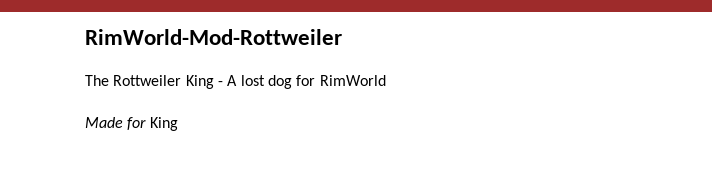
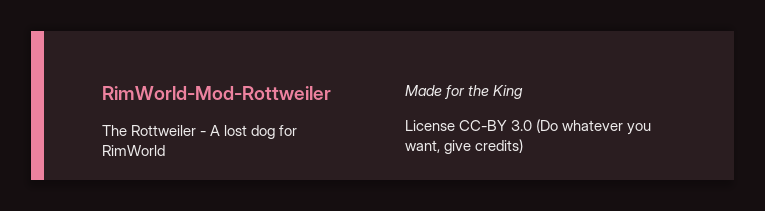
[185,75,214,89] King -> (197, 130) none
[149,117,178,131] King -> [468,85,524,99] [405,119,652,135] [405,139,524,154] the King // License CC-BY 3.0 (Do whatever you want, give credits)

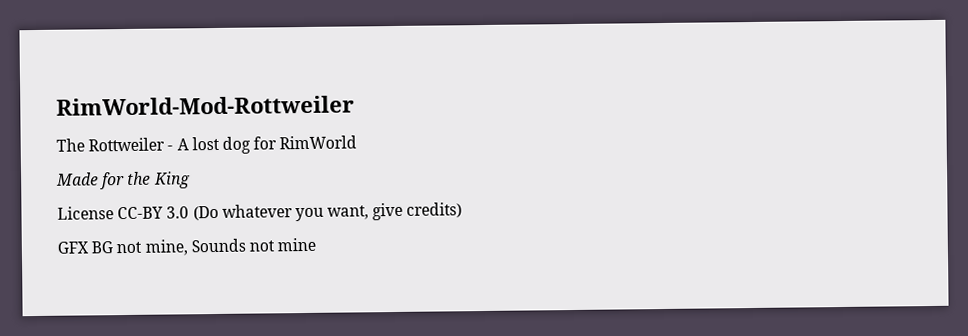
(524, 146) none -> [57,237,317,256] // GFX BG not mine, Sounds not mine

